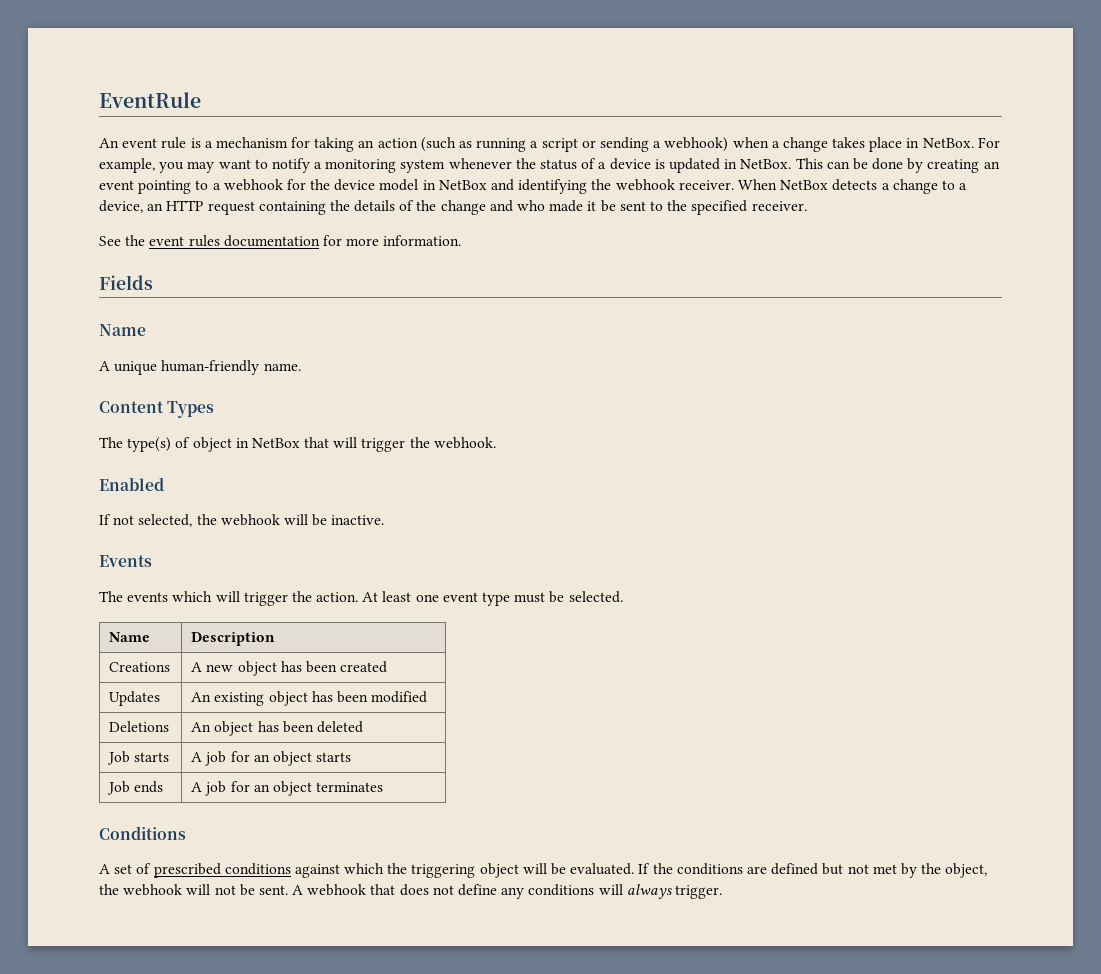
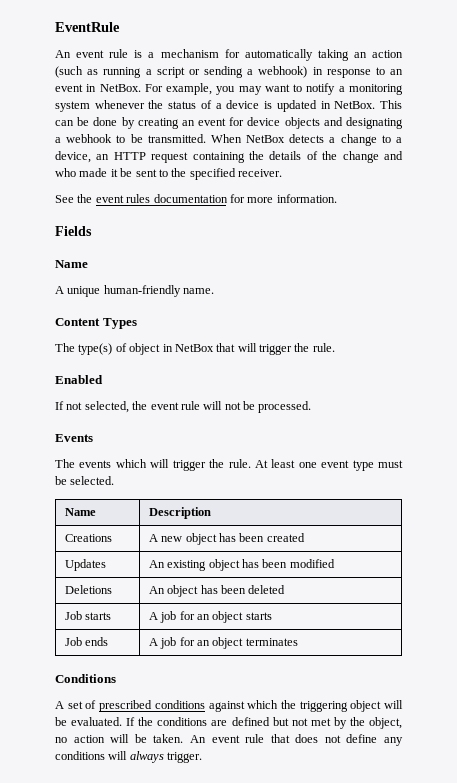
(311, 142) none -> [244,49,313,61] automatically
[732,137,903,152] when a change takes place -> [312,67,404,78] [55,84,83,92] in response to an event
[138,179,734,194] pointing to a webhook for the device model in NetBox and identifying the webhook receiver. -> [229,117,404,129] [55,134,206,143] for device objects and designating a webhook to be transmitted.
[433,437,496,449] webhook. -> [312,343,335,352] rule.
[220,514,385,526] webhook will be inactive. -> [150,401,312,413] event rule will not be processed.
[316,592,359,602] action. -> [228,459,251,468] rule.
[99,884,367,896] the webhook will not be sent. A webhook -> [55,734,265,743] no action will be taken. An event rule

